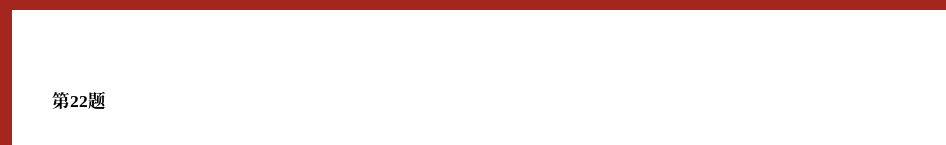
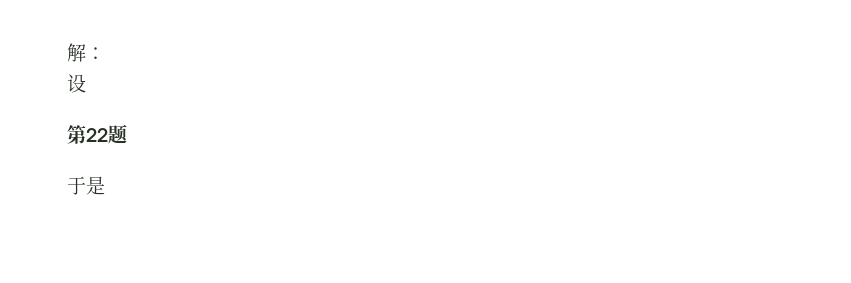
(52, 100) none -> [67,43,105,62] [67,74,86,93] 解： // 设 //
(106, 100) none -> [67,176,105,195] // 于是

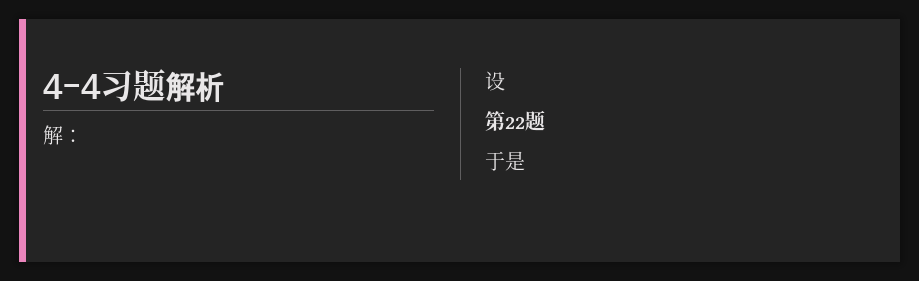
(67, 52) none -> [43,69,224,103] 4-4习题解析 //

